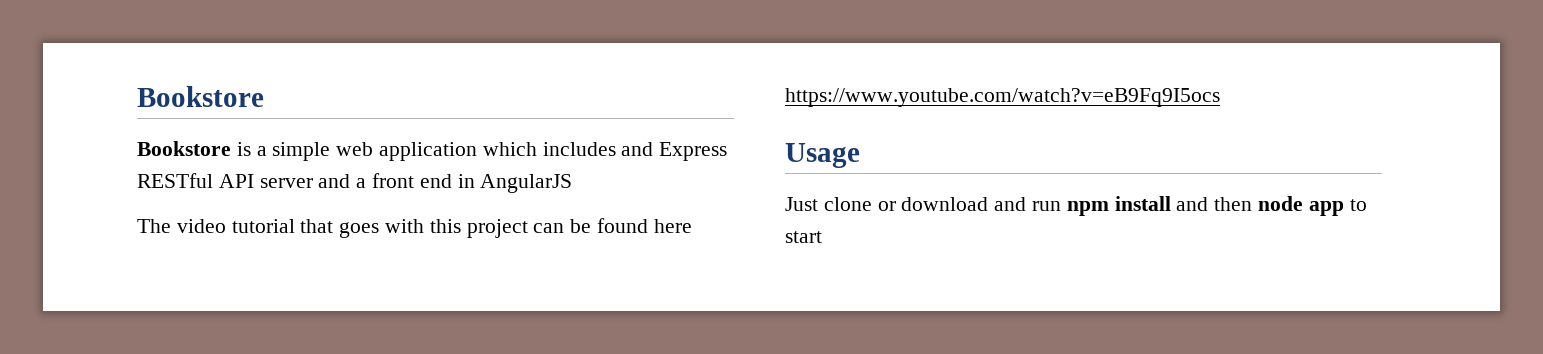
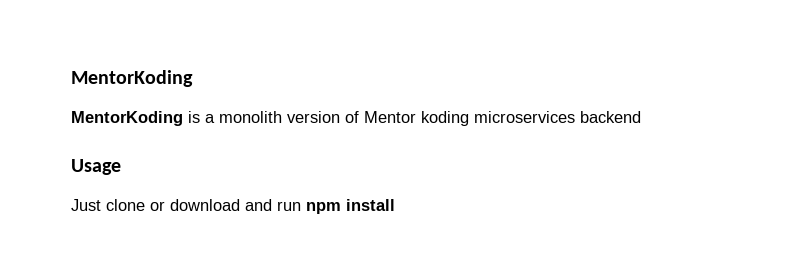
[137,86,264,107] [137,141,728,161] [137,173,573,193] [137,218,692,238] [785,88,1220,107] Bookstore // Bookstore is a simple web application which includes and Express RESTful API server and a front end in AngularJS // The video tutorial that goes with this project can be found here https://www.youtube.com/watch?v=eB9Fq9I5ocs -> [71,70,193,87] [71,111,641,126] MentorKoding // MentorKoding is a monolith version of Mentor koding microservices backend
[1176,196,1367,216] [785,231,822,243] and then node app to start -> (395, 205) none

